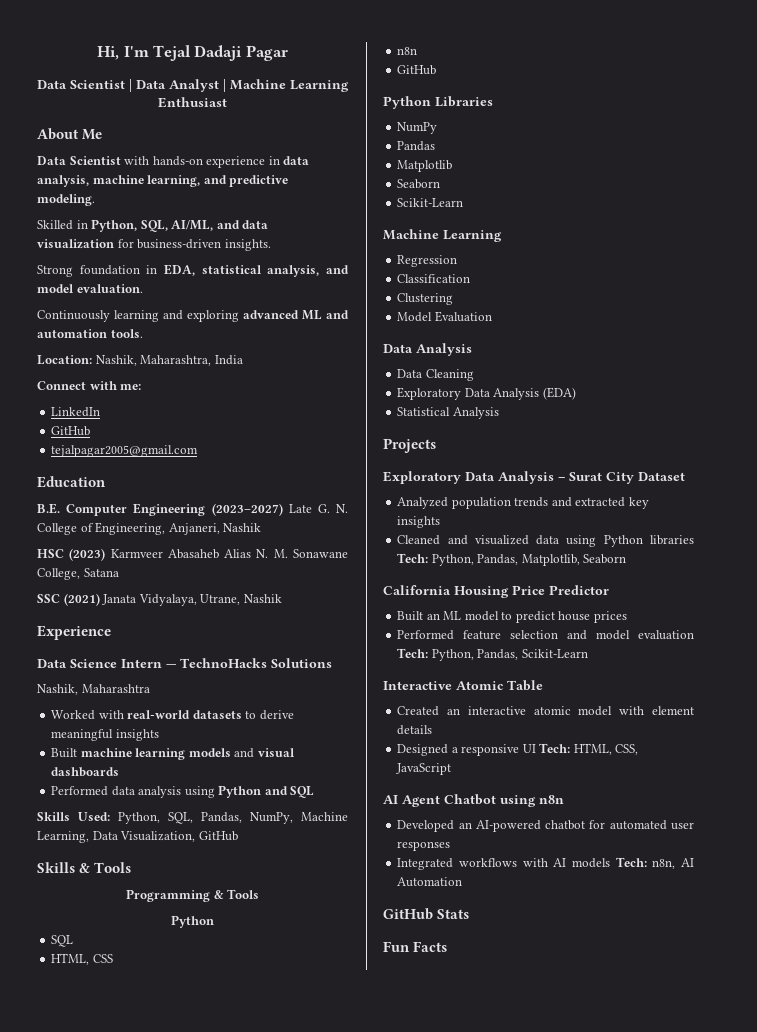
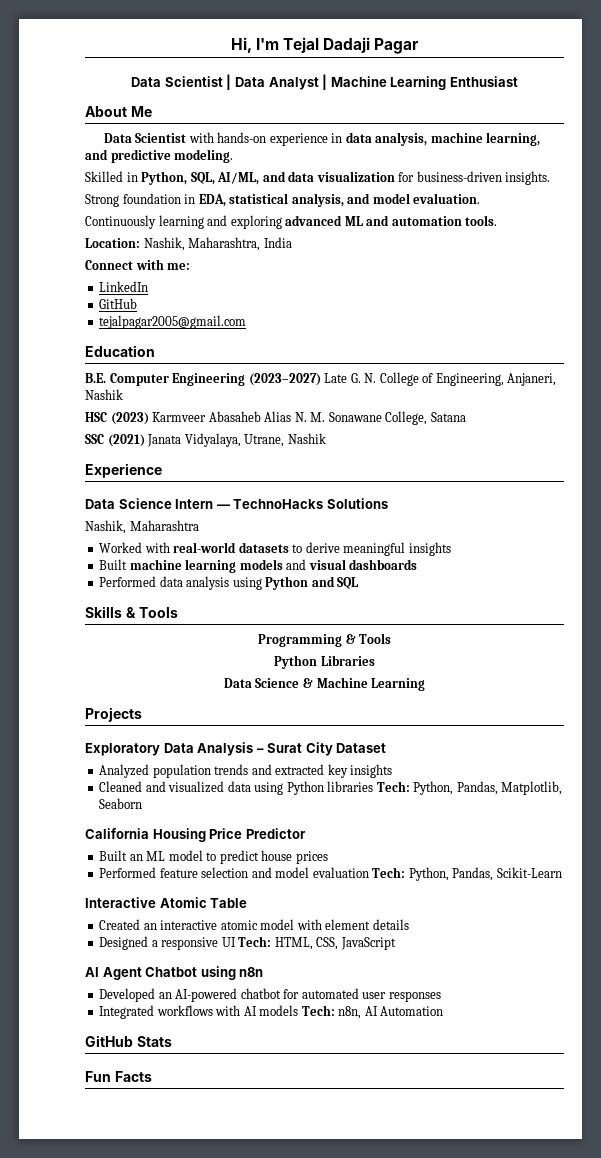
[37,812,348,824] [37,831,238,843] // Skills Used: Python, SQL, Pandas, NumPy, Machine Learning, Data Visualization, GitHub -> (359, 583) none
[51,935,74,947] [51,953,113,965] [397,47,418,55] [397,65,437,75] [383,96,493,109] [397,122,438,134] [397,141,436,151] [397,160,453,172] [397,179,441,189] [397,198,464,207] [383,229,502,242] [397,255,458,267] [397,274,471,283] [397,293,454,305] [397,311,492,322] [383,343,472,356] [397,369,474,381] [397,387,576,400] [397,407,499,419] // SQL // HTML, CSS // n8n // GitHub // Python Libraries // NumPy // Pandas // Matplotlib // Seaborn // Scikit-Learn // Machine Learning // Regression // Classification // Clustering // Model Evaluation // Data Analysis // Data Cleaning // Exploratory Data Analysis (EDA) // Statistical Analysis -> [320,655,375,666] [223,677,426,691] Libraries // Data Science & Machine Learning

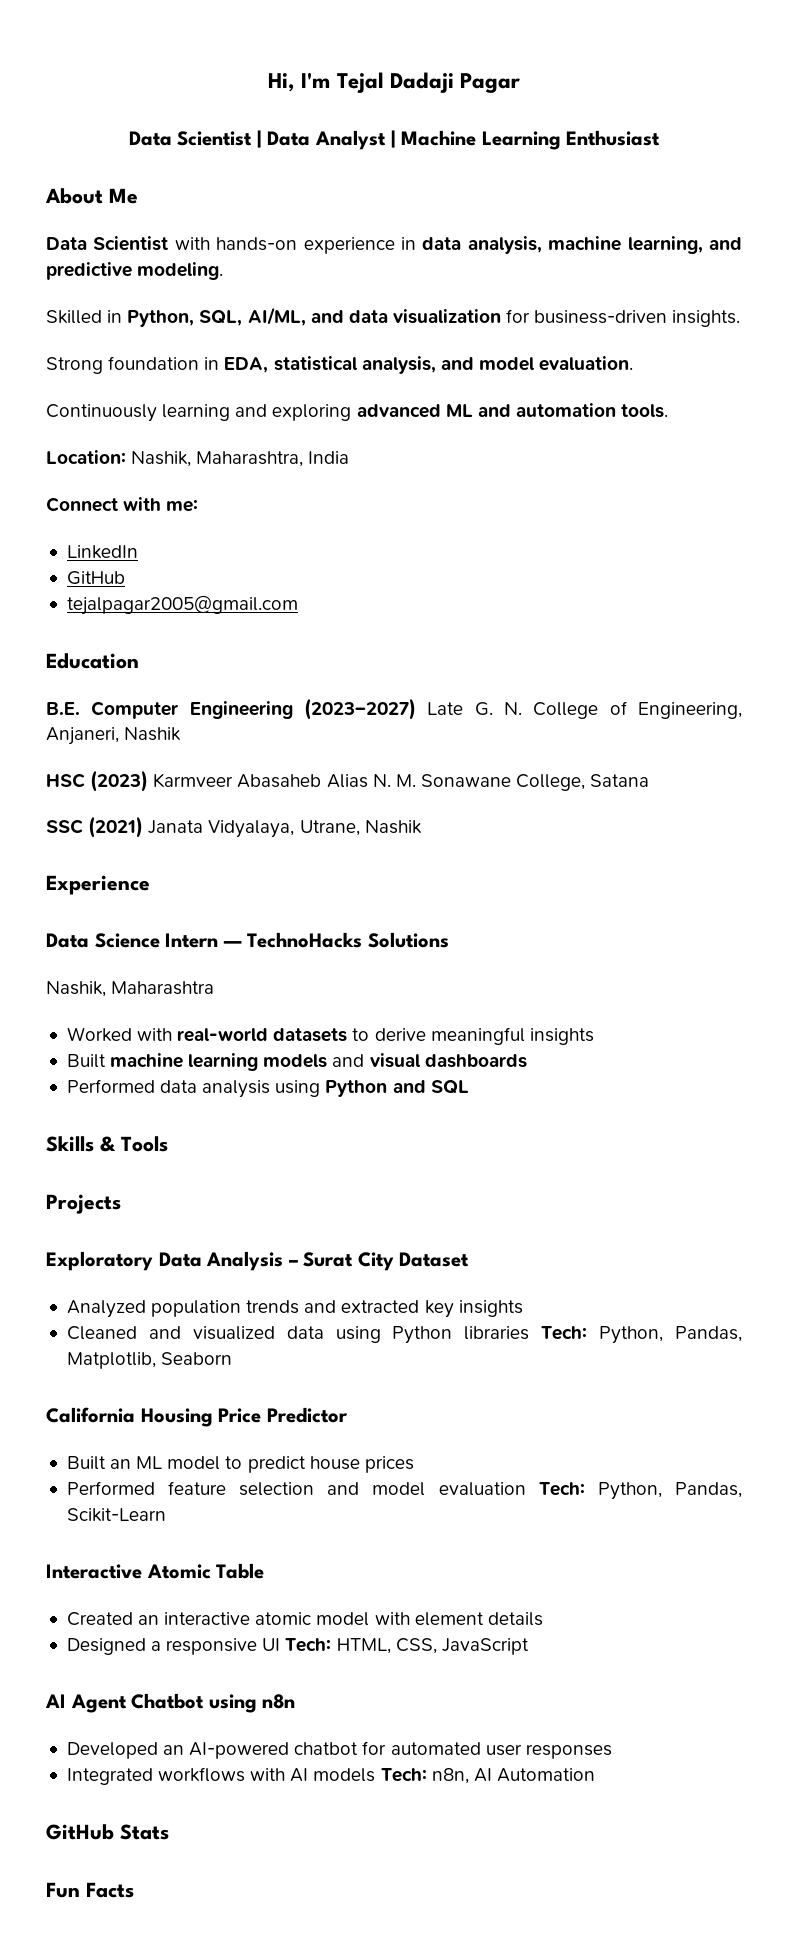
[257,633,392,647] [274,655,375,669] [223,677,426,691] // Programming & Tools // Python Libraries // Data Science & Machine Learning -> (168, 1144) none

